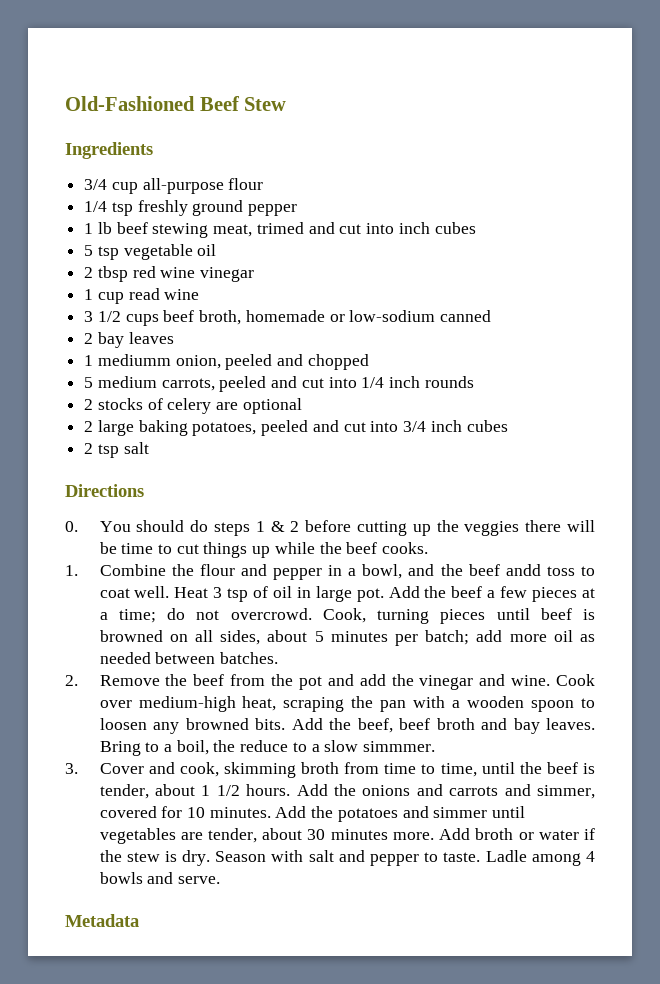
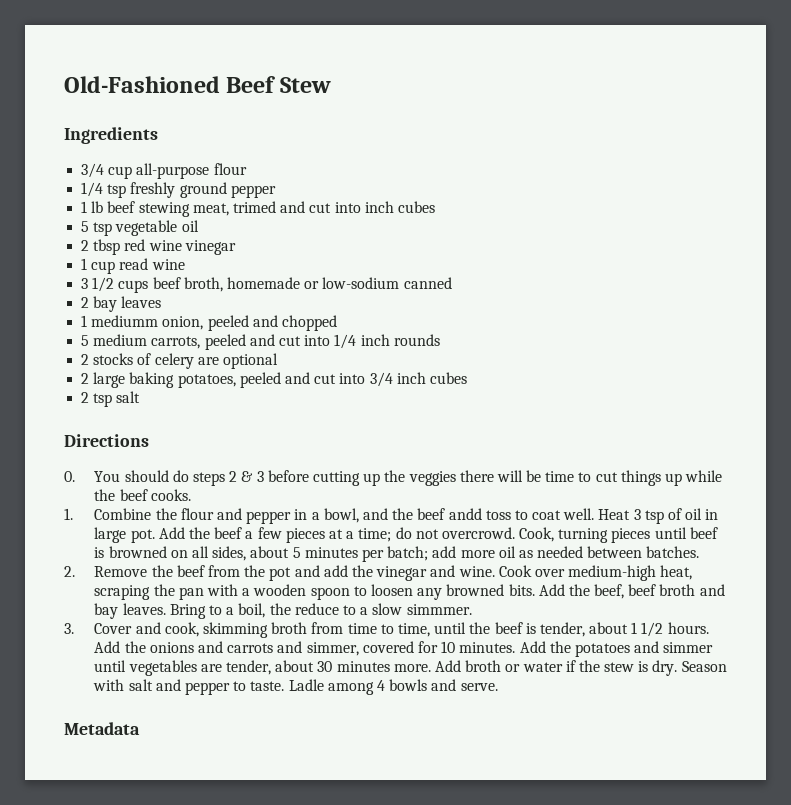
[255,521,300,532] 1 & 2 -> [229,471,264,482] 2 & 3

